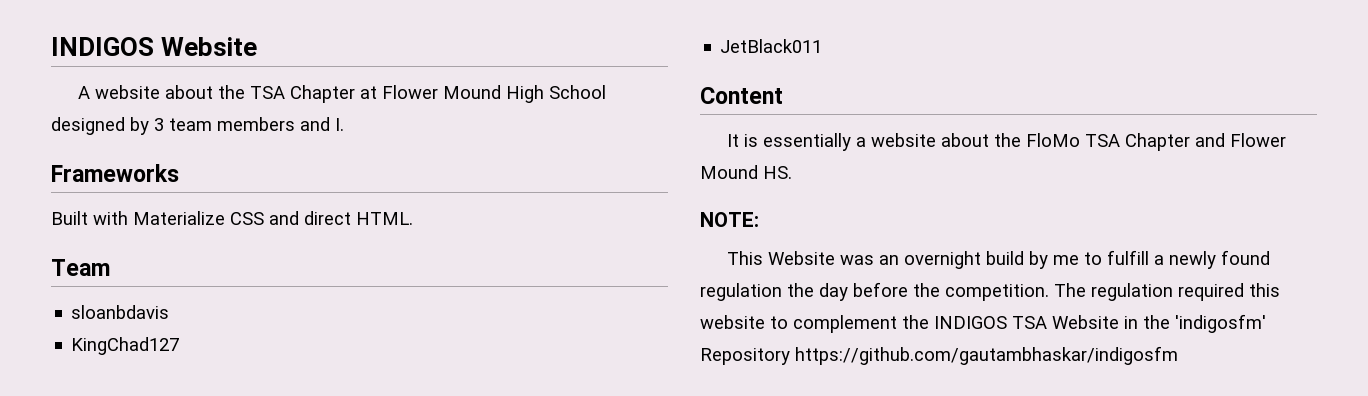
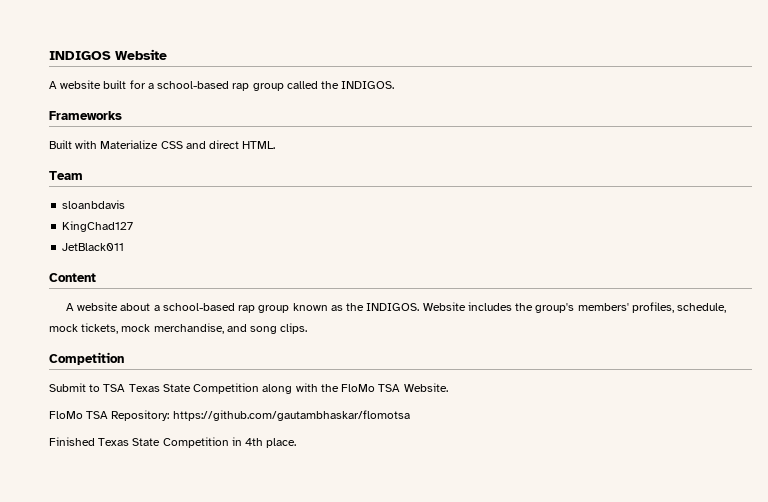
[165,85,607,103] [51,117,344,135] about the TSA Chapter at Flower Mound High School designed by 3 team members and I. -> [103,80,395,91] built for a school-based rap group called the INDIGOS.
[727,133,1287,151] [700,165,792,179] [700,212,759,227] [727,250,1271,269] [700,282,1280,301] [700,314,1266,333] [700,346,1178,365] It is essentially a website about the FloMo TSA Chapter and Flower Mound HS. // NOTE: // This Website was an overnight build by me to fulfill a newly found regulation the day before the competition. The regulation required this website to complement the INDIGOS TSA Website in the 'indigosfm' Repository https://github.com/gautambhaskar/indigosfm -> [65,302,727,313] [49,323,308,334] [49,352,124,365] [49,383,448,394] [49,410,410,421] [49,437,297,448] A website about a school-based rap group known as the INDIGOS. Website includes the group's members' profiles, schedule, mock tickets, mock merchandise, and song clips. // Competition // Submit to TSA Texas State Competition along with the FloMo TSA Website. // FloMo TSA Repository: https://github.com/gautambhaskar/flomotsa // Finished Texas State Competition in 4th place.

